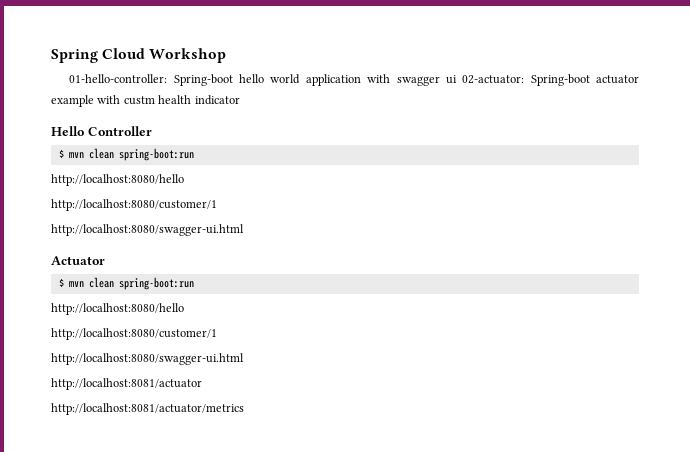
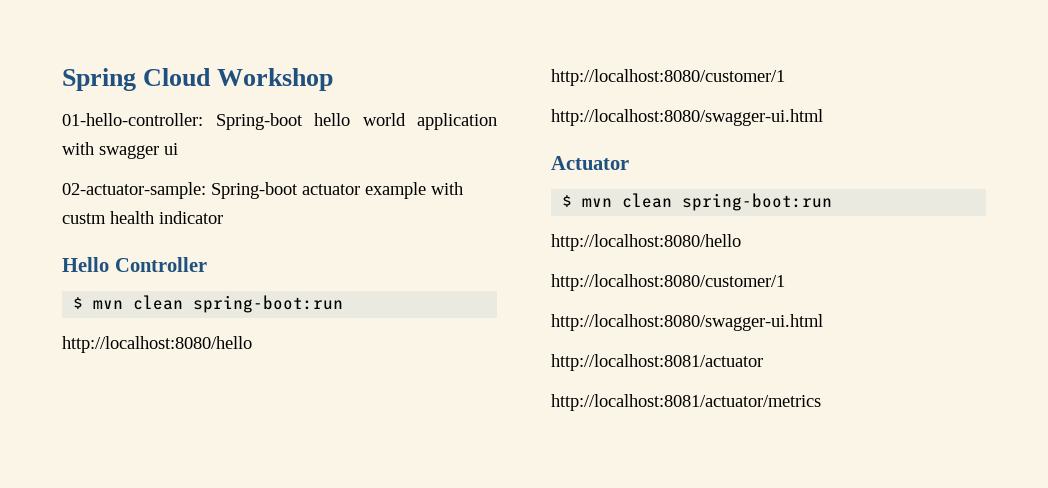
[462,75,525,84] 02-actuator: -> [62,182,206,199] // 02-actuator-sample:

